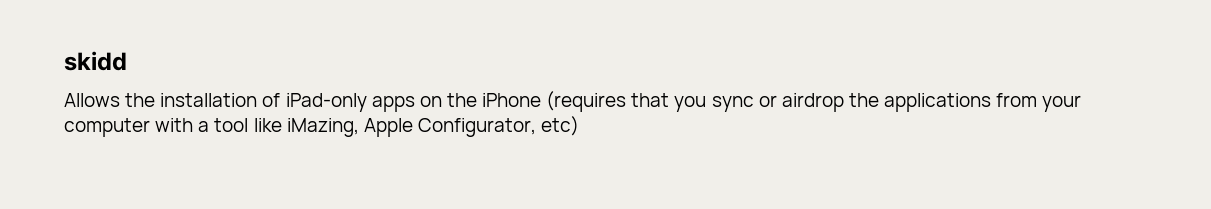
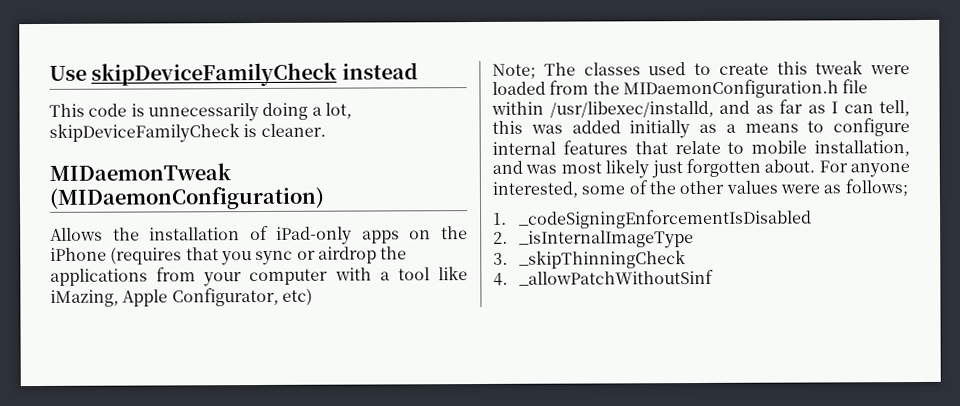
[64,51,127,71] skidd -> [49,62,418,87] [49,102,352,122] [49,123,326,143] [49,163,231,181] [49,186,325,210] Use skipDeviceFamilyCheck instead // This code is unnecessarily doing a lot, skipDeviceFamilyCheck is cleaner. // MIDaemonTweak (MIDaemonConfiguration)
(580, 126) none -> [492,60,910,79] [492,79,869,99] [491,99,910,118] [492,118,910,139] [492,140,910,157] [492,158,910,179] [492,179,908,198] [493,209,812,229] [493,230,694,249] [493,250,686,269] [493,269,714,286] // Note; The classes used to create this tweak were loaded from the MIDaemonConfiguration.h file within /usr/libexec/installd, and as far as I can tell, this was added initially as a means to configure internal features that relate to mobile installation, and was most likely just forgotten about. For anyone interested, some of the other values were as follows; // 1. _codeSigningEnforcementIsDisabled // 2. _isInternalImageType // 3. _skipThinningCheck // 4. _allowPatchWithoutSinf

